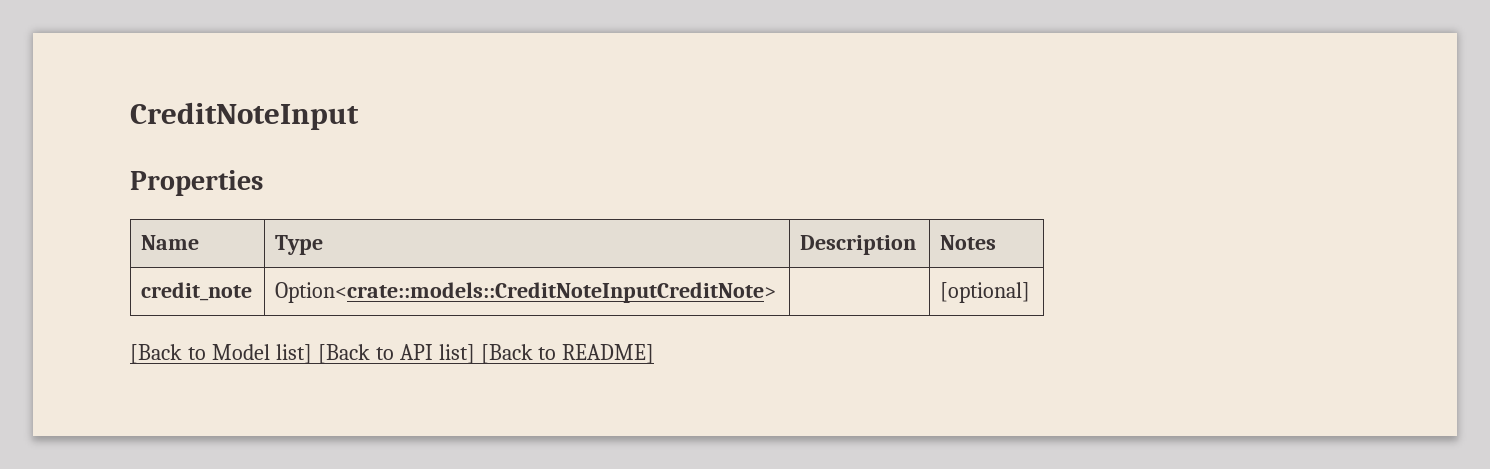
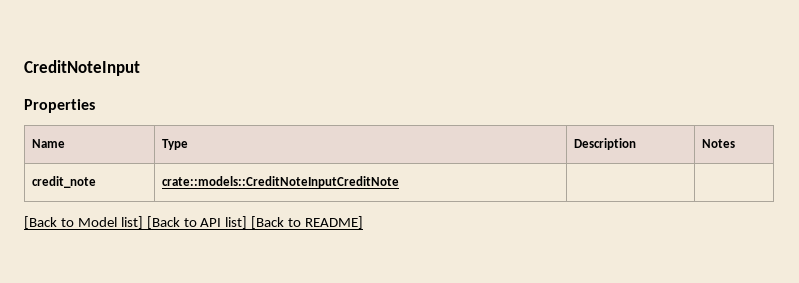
[275,282,777,303] [940,282,1031,303] Option<crate::models::CreditNoteInputCreditNote> | | [optional] -> [161,176,399,188] crate::models::CreditNoteInputCreditNote | |

